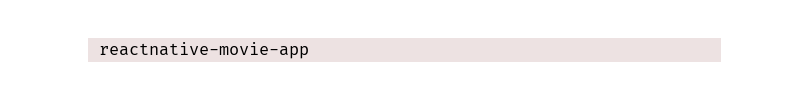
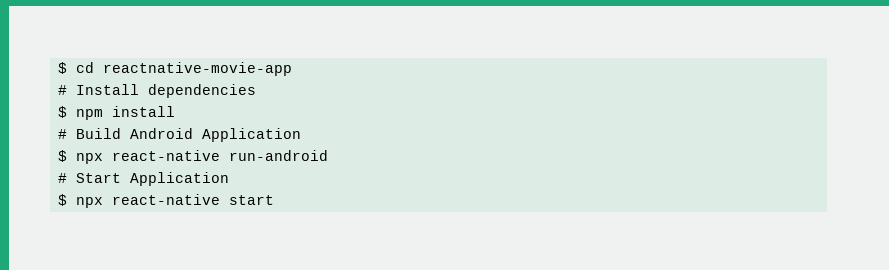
(99, 50) none -> [57,62,94,74] $ cd
(310, 50) none -> [57,84,256,98] [57,106,175,120] [57,128,301,142] [57,150,328,164] [57,172,229,186] [57,194,274,208] // # Install dependencies // $ npm install // # Build Android Application // $ npx react-native run-android // # Start Application // $ npx react-native start

